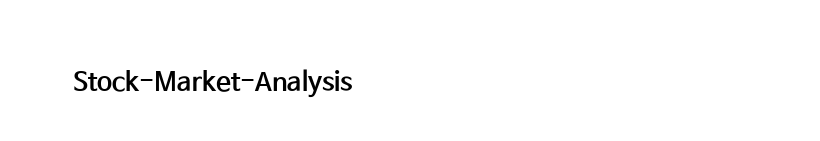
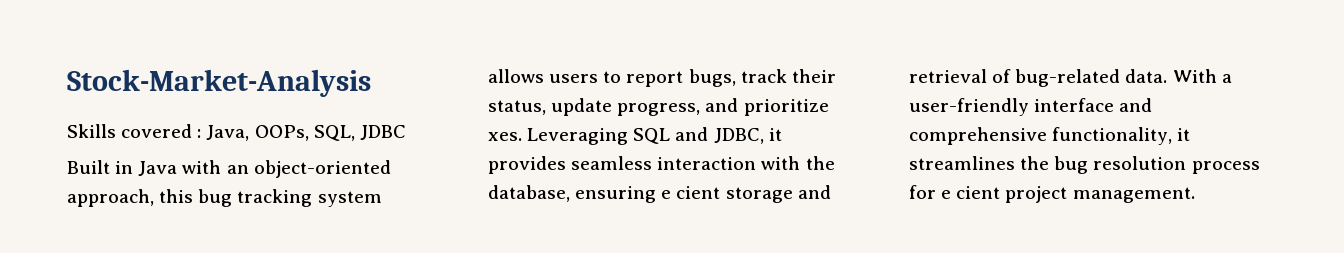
(352, 83) none -> [67,124,406,141] [67,160,391,178] [67,189,382,207] [488,69,836,87] [488,98,829,116] [488,127,782,145] [488,156,835,174] [488,185,831,203] [909,69,1232,87] [909,98,1153,116] [909,127,1191,145] [909,156,1260,174] [909,185,1195,203] // Skills covered : Java, OOPs, SQL, JDBC // Built in Java with an object-oriented approach, this bug tracking system allows users to report bugs, track their status, update progress, and prioritize xes. Leveraging SQL and JDBC, it provides seamless interaction with the database, ensuring e cient storage and retrieval of bug-related data. With a user-friendly interface and comprehensive functionality, it streamlines the bug resolution process for e cient project management.

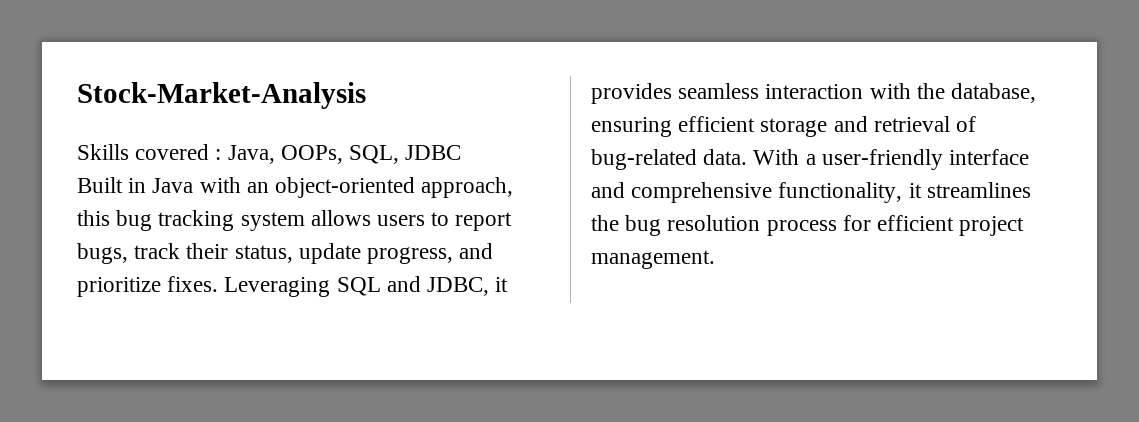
[488,132,522,141] xes. -> [167,276,219,292] fixes.
[661,186,721,199] e cient -> [678,116,756,132] efficient
[941,186,1001,199] e cient -> [877,215,955,231] efficient

